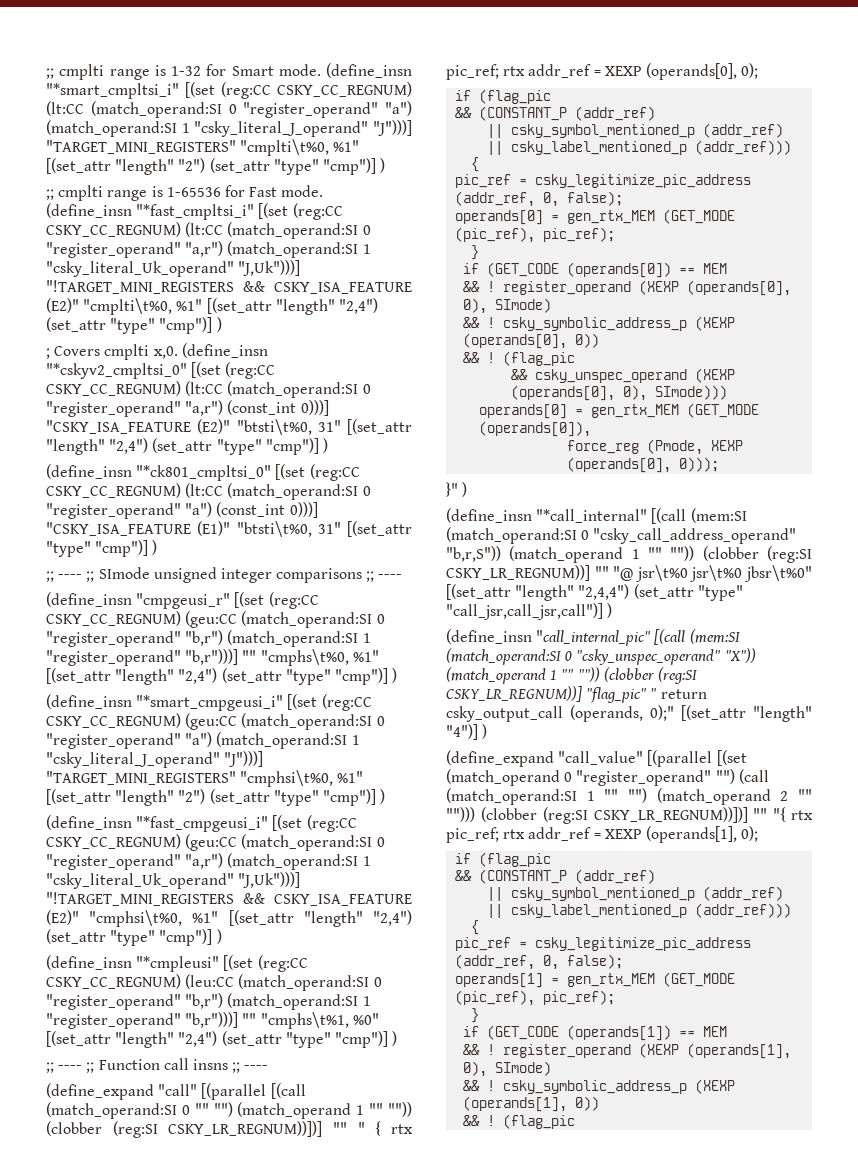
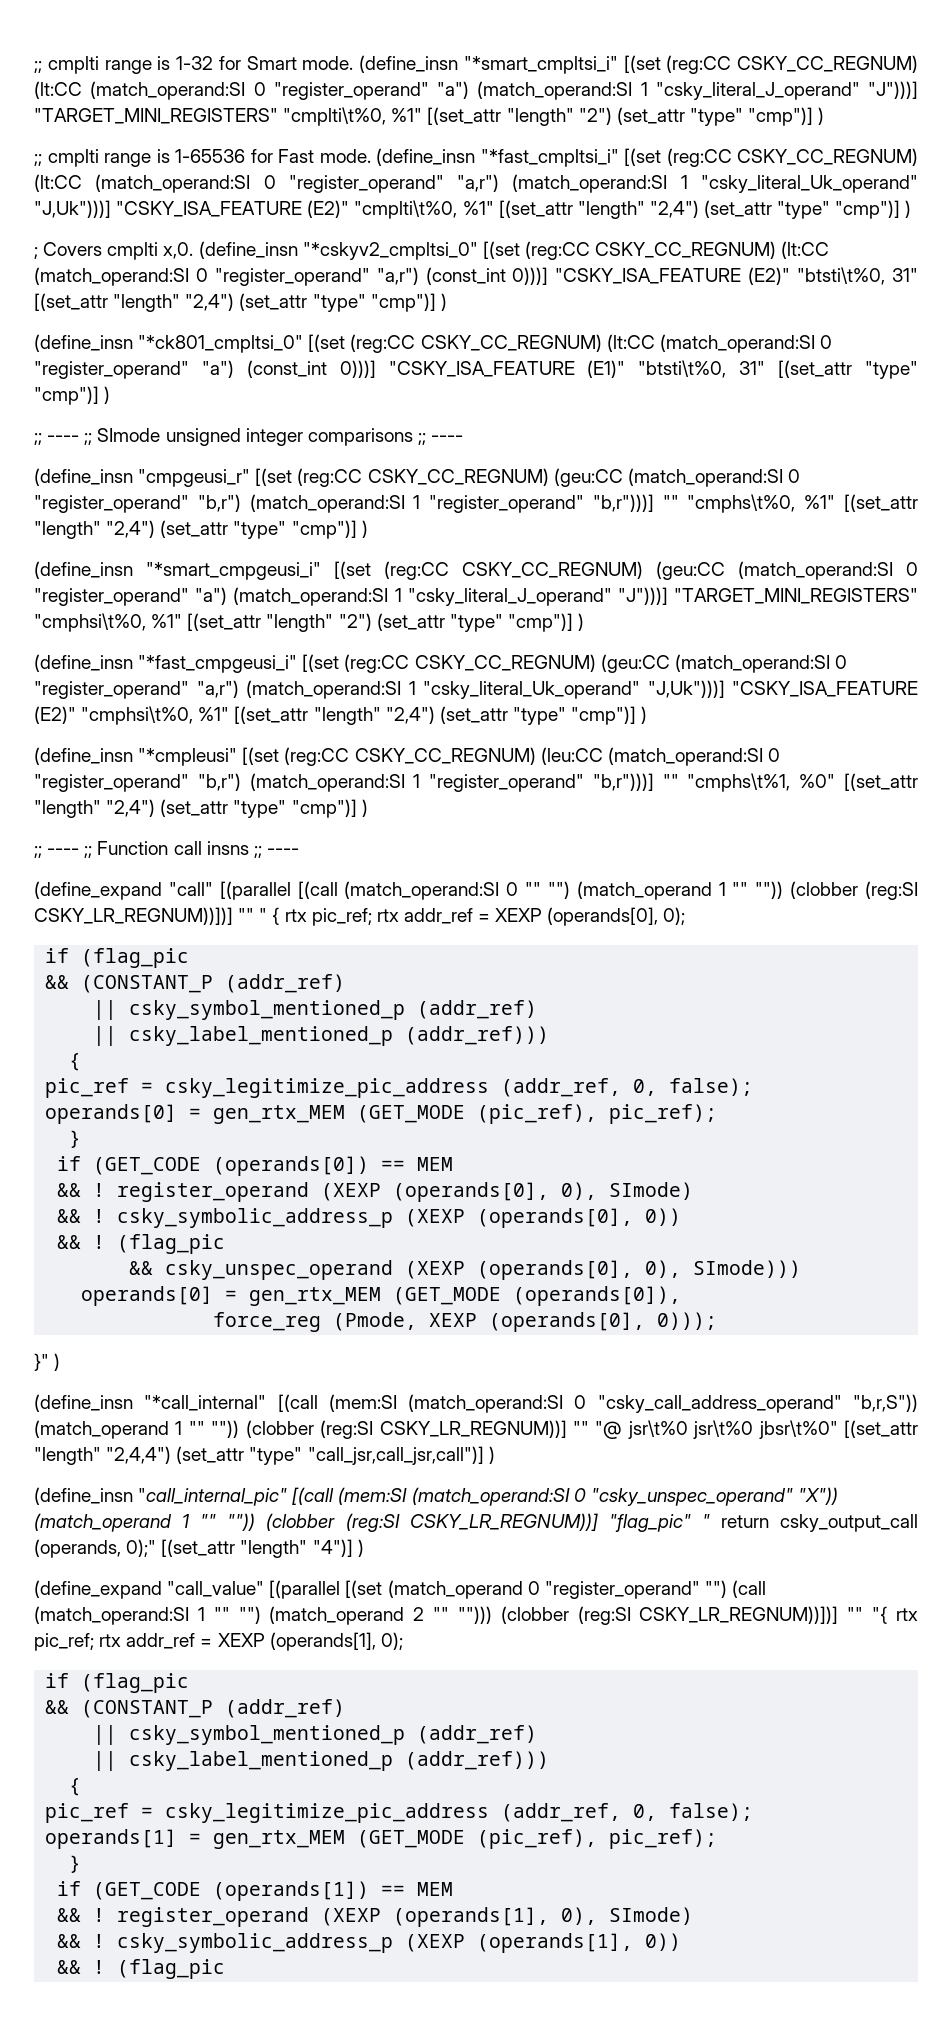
[46,280,412,294] "!TARGET_MINI_REGISTERS && CSKY_ISA_FEATURE -> [116,201,303,217] "CSKY_ISA_FEATURE
[46,892,412,906] "!TARGET_MINI_REGISTERS && CSKY_ISA_FEATURE -> [732,681,918,697] "CSKY_ISA_FEATURE

